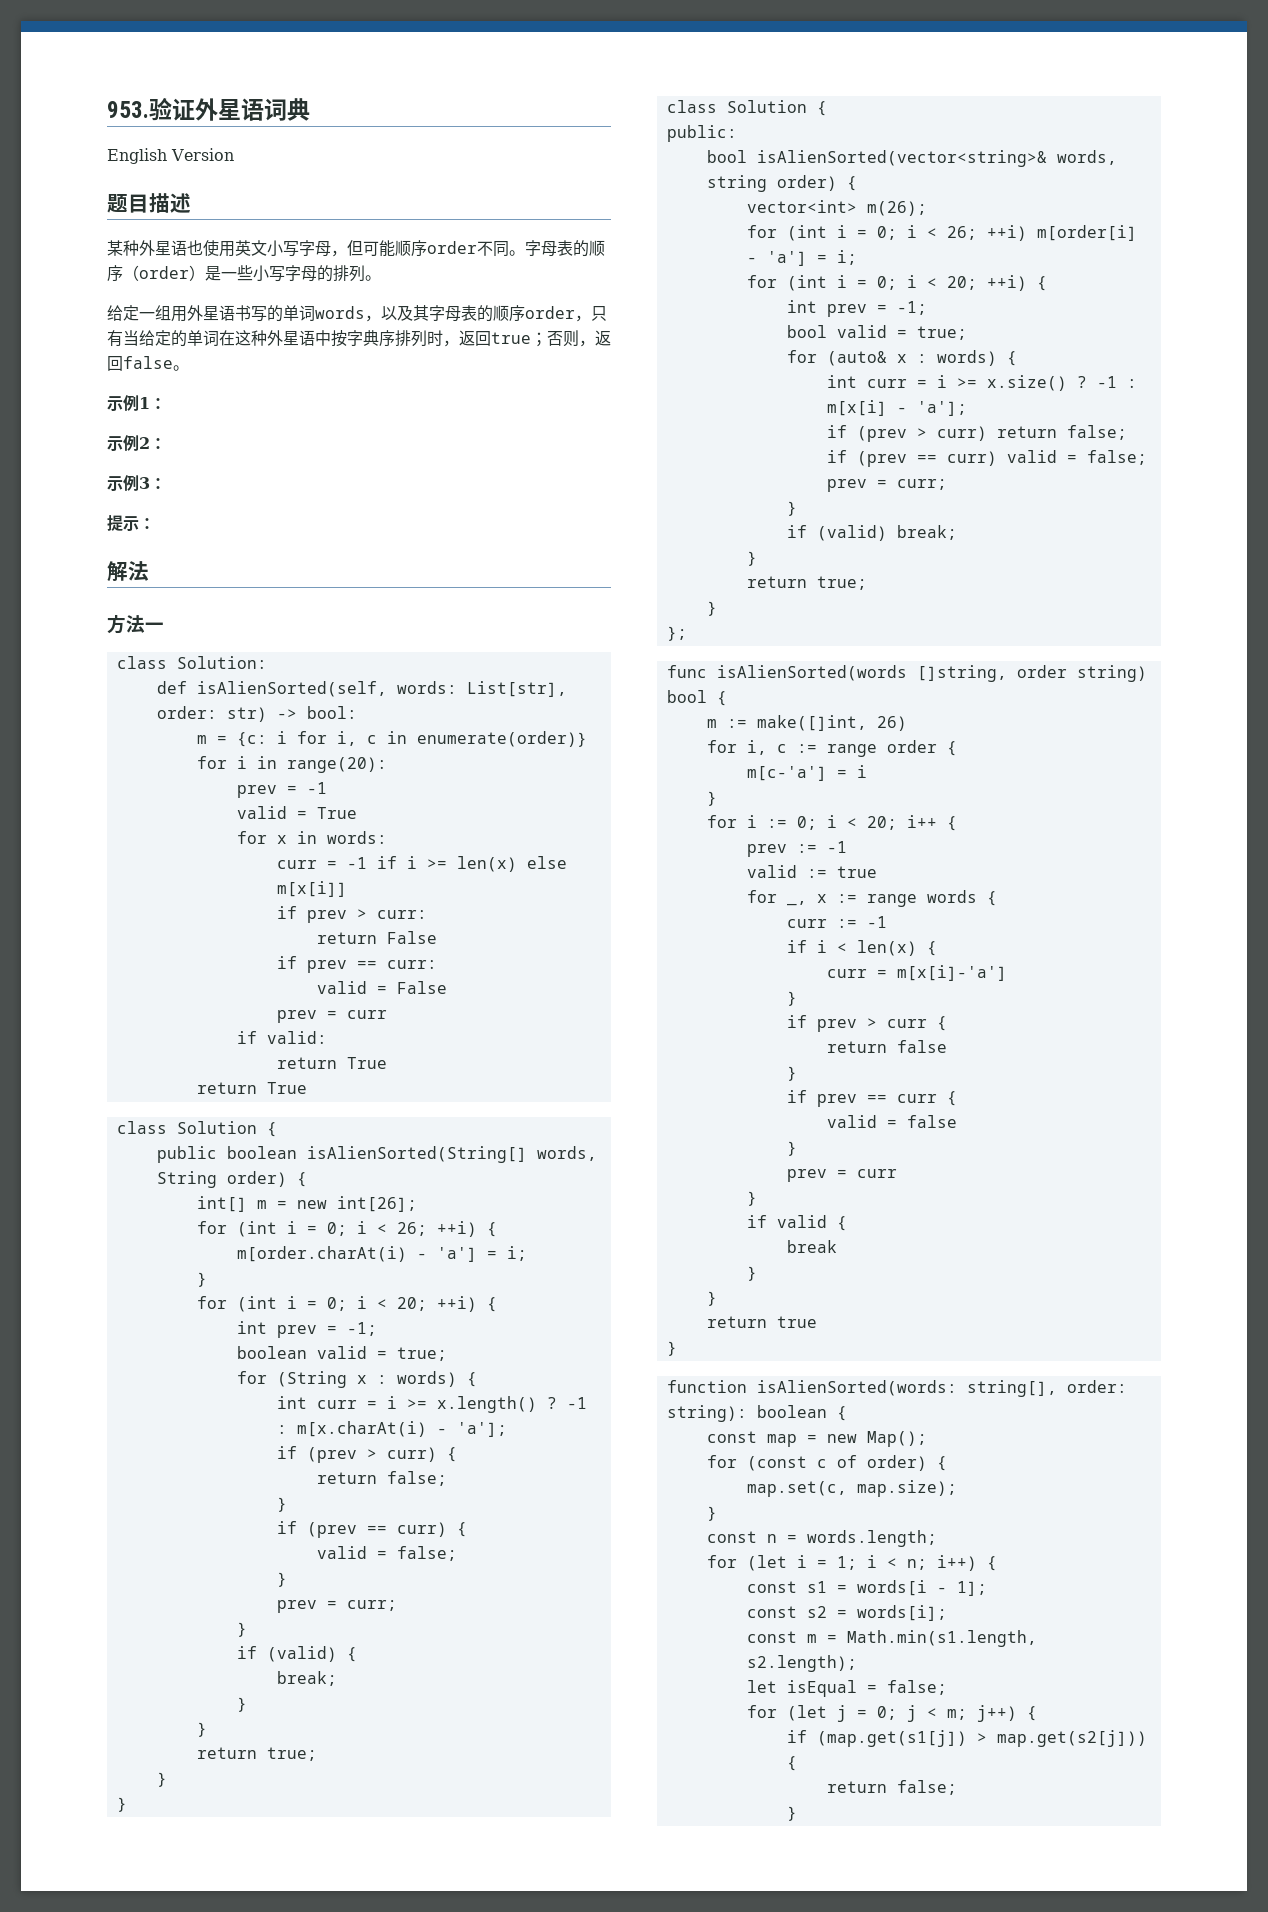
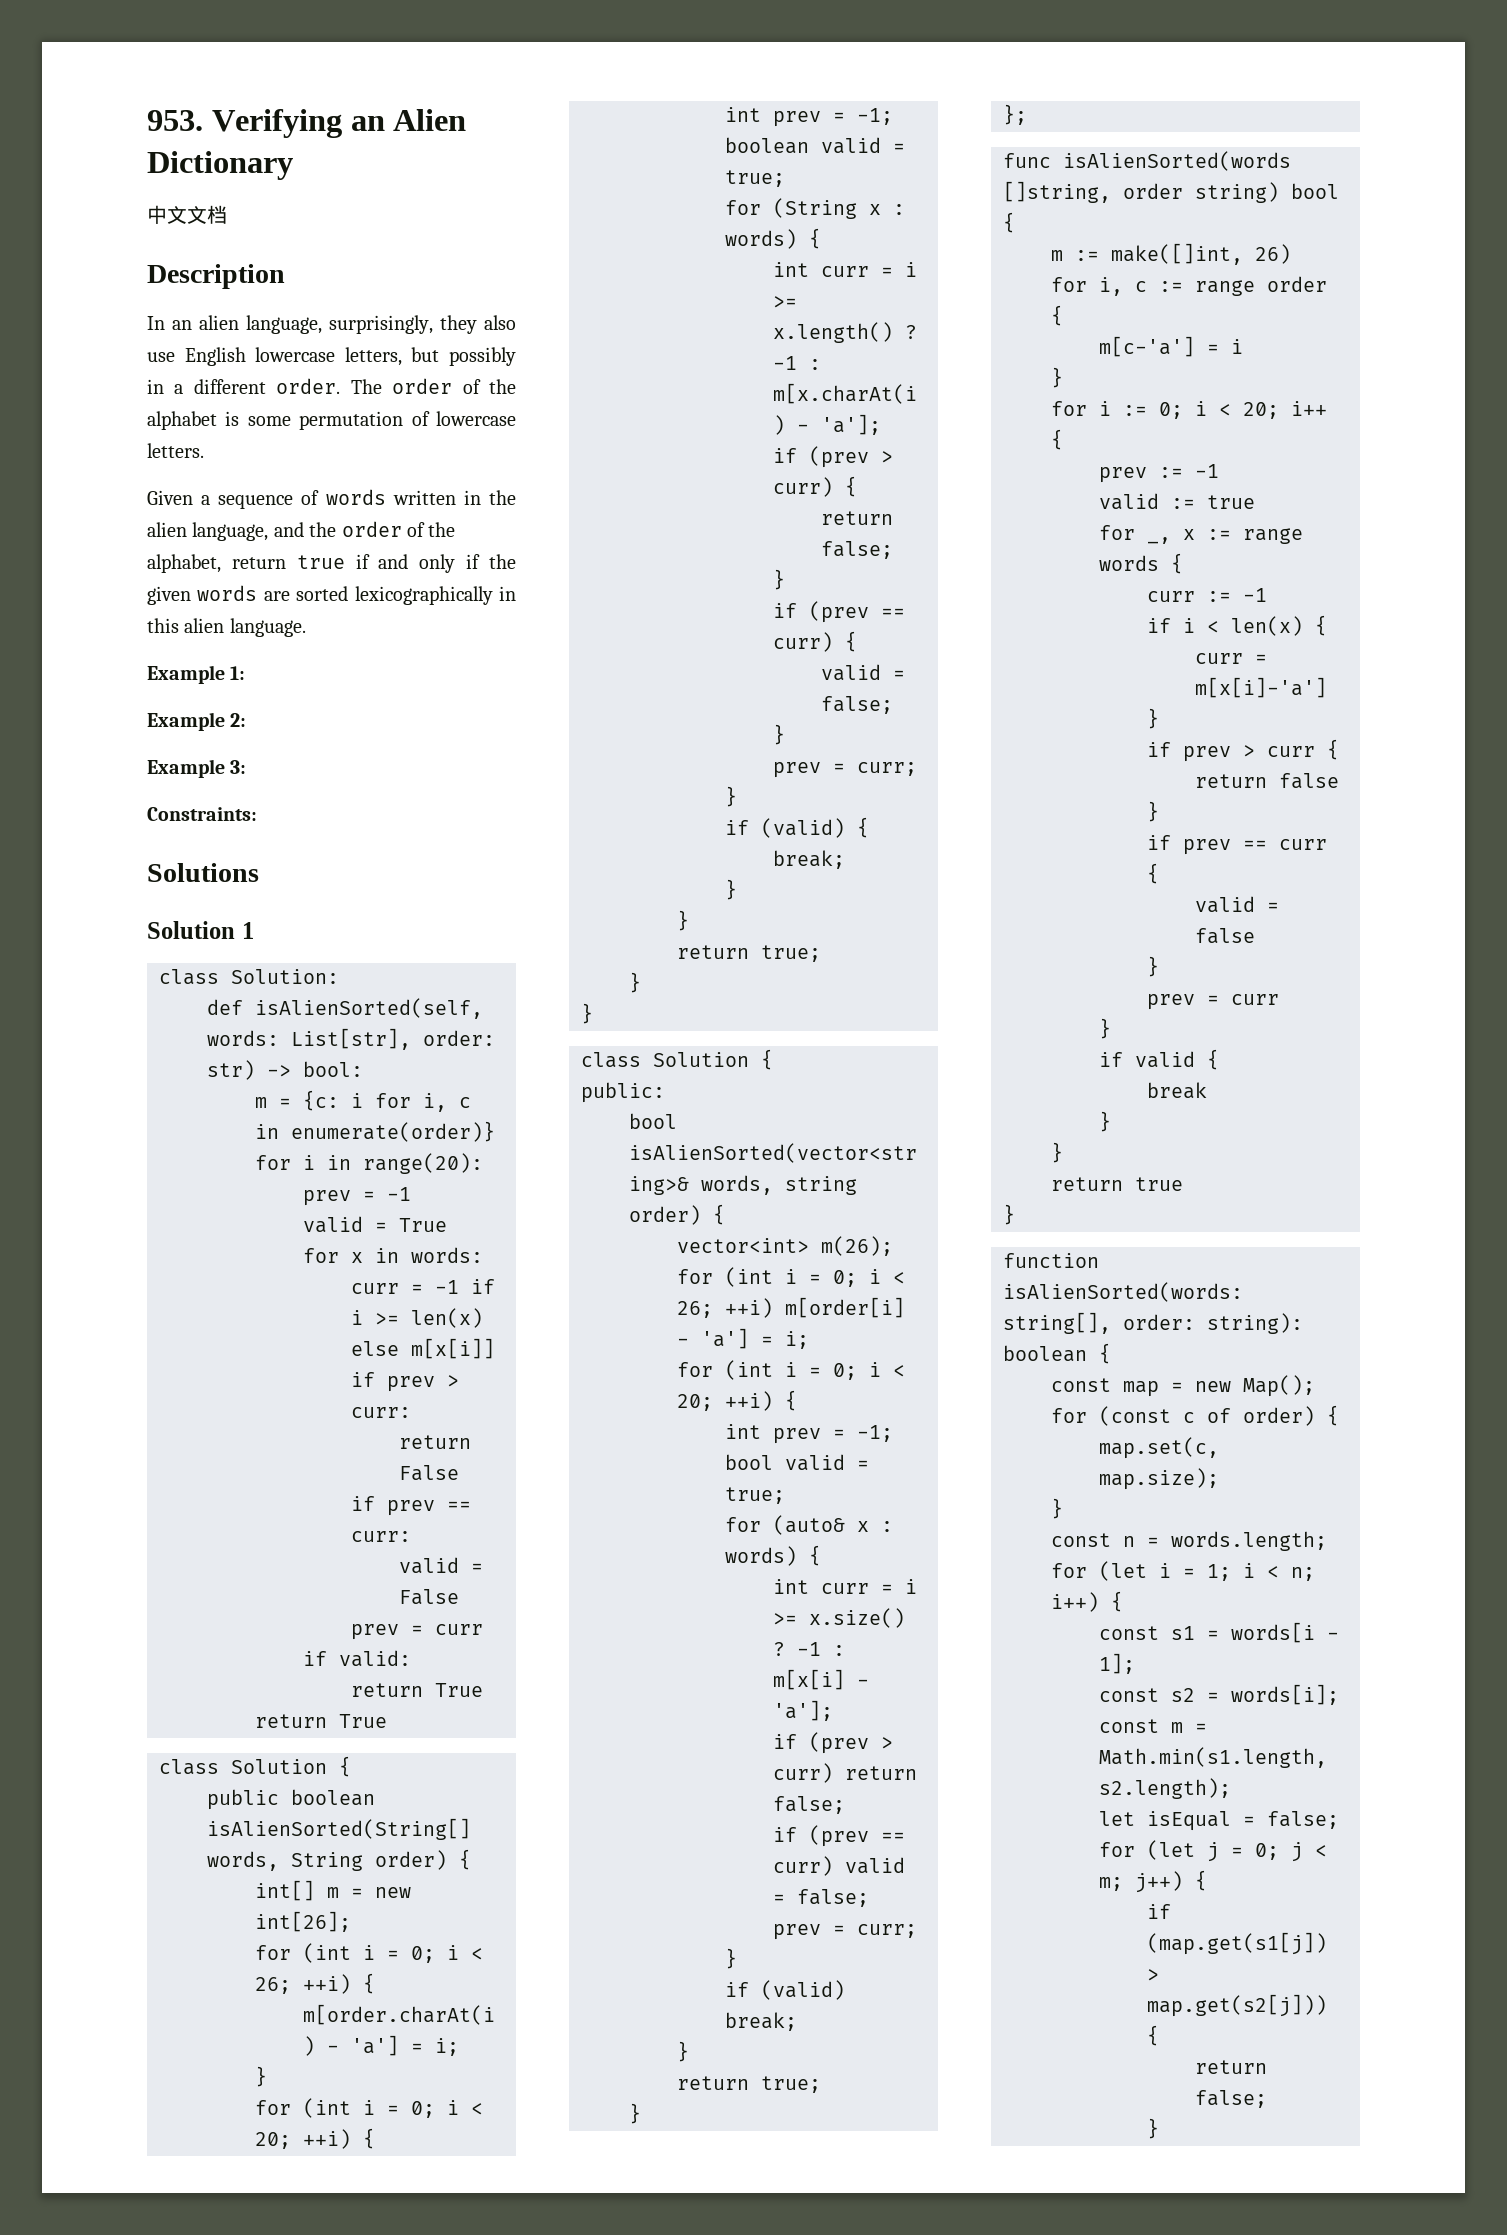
[149,97,310,121] [107,148,234,164] [107,193,191,213] [107,240,605,257] [107,265,381,282] [107,305,607,322] [107,330,611,347] [107,356,189,371] [107,395,166,411] [107,435,166,451] [107,475,166,491] [107,515,155,531] [107,561,149,582] [107,614,164,634] 验证外星语词典 // English Version // 题目描述 // 某种外星语也使用英文小写字母，但可能顺序order不同。字母表的顺序（order）是一些小写字母的排列。 // 给定一组用外星语书写的单词words，以及其字母表的顺序order，只有当给定的单词在这种外星语中按字典序排列时，返回true；否则，返回false。 // 示例1： // 示例2： // 示例3： // 提示： // 解法 // 方法一 -> [211,109,467,138] [147,151,293,180] [147,205,227,224] [147,264,285,289] [147,315,516,334] [147,347,516,366] [147,378,516,394] [147,411,516,430] [147,443,204,458] [147,489,516,509] [147,521,456,541] [147,554,516,573] [147,585,516,605] [147,618,306,637] [147,665,246,684] [147,712,247,731] [147,759,247,778] [147,807,257,821] [147,863,259,882] [147,921,254,939] Verifying an Alien Dictionary // 中文文档 // Description // In an alien language, surprisingly, they also use English lowercase letters, but possibly in a different order. The order of the alphabet is some permutation of lowercase letters. // Given a sequence of words written in the alien language, and the order of the alphabet, return true if and only if the given words are sorted lexicographically in this alien language. // Example 1: // Example 2: // Example 3: // Constraints: // Solutions // Solution 1

